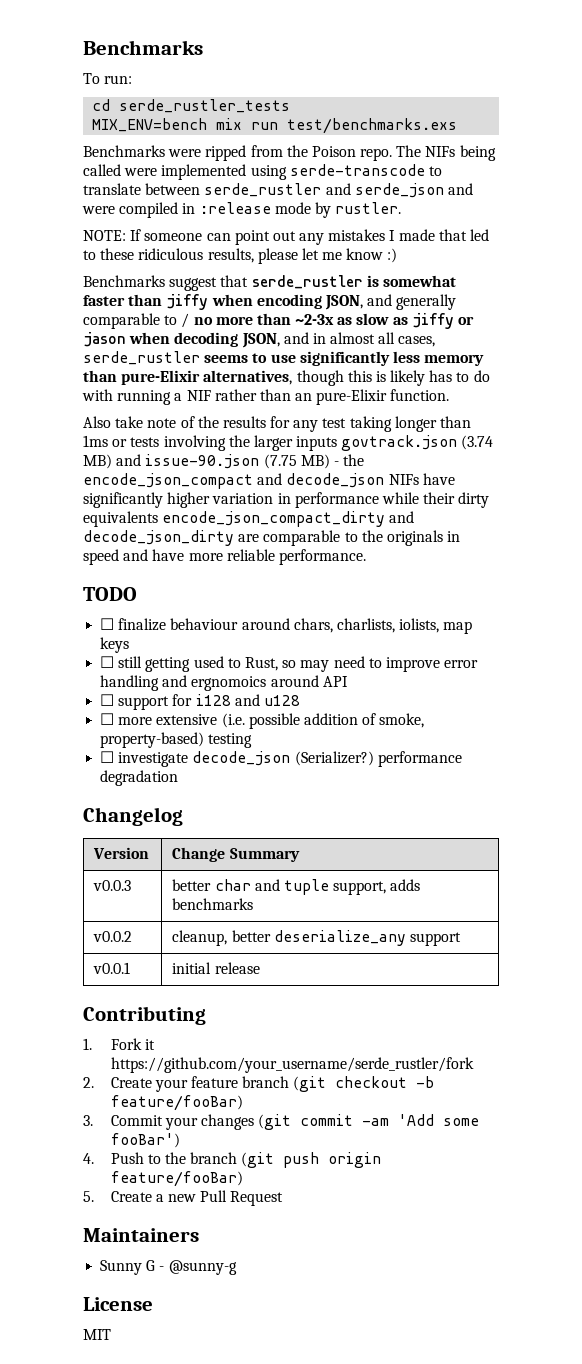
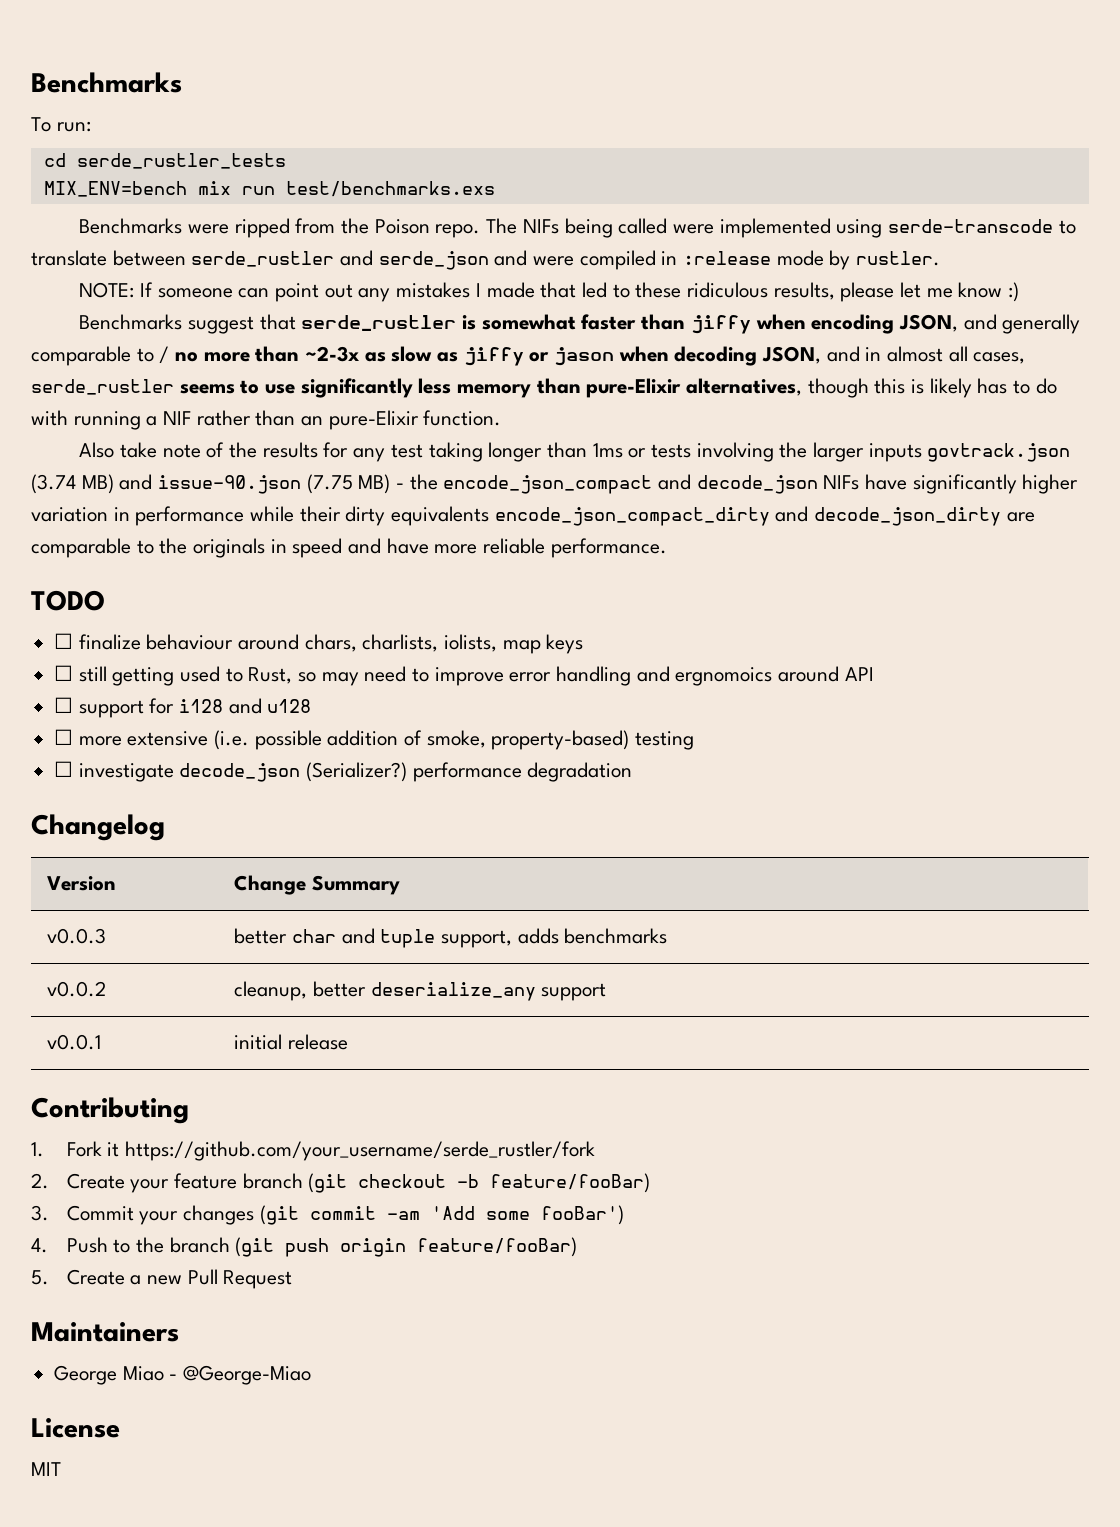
[100,1260,237,1275] Sunny G - @sunny-g -> [54,1365,312,1385] George Miao - @George-Miao

